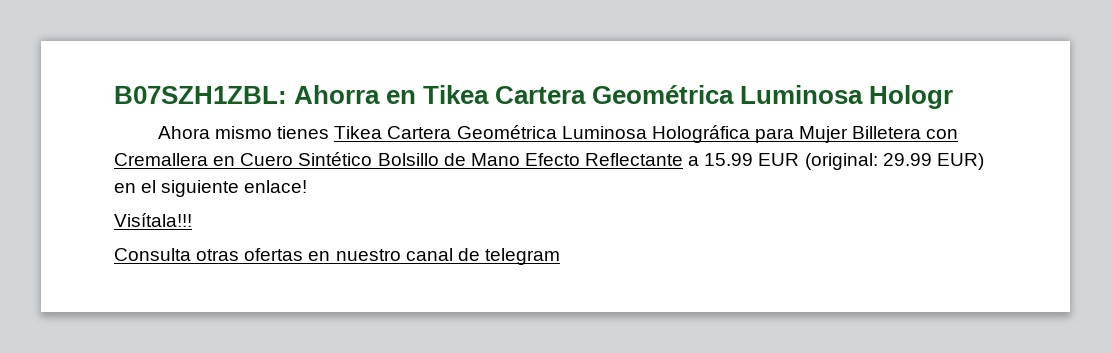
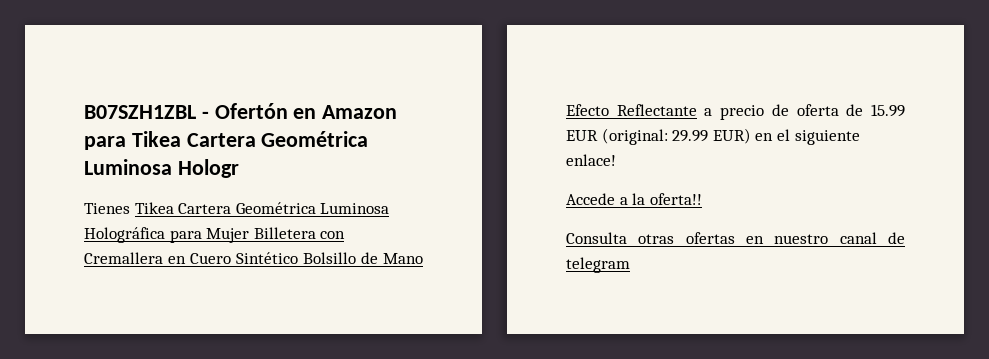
[114,85,417,104] B07SZH1ZBL: Ahorra en -> [84,103,398,119] [84,136,126,150] B07SZH1ZBL - Ofertón en Amazon para
[157,126,330,139] Ahora mismo tienes -> [84,203,130,214] Tienes
(700, 161) none -> [720,104,864,120] precio de oferta de
[114,213,192,227] Visítala!!! -> [566,193,702,205] Accede a la oferta!!

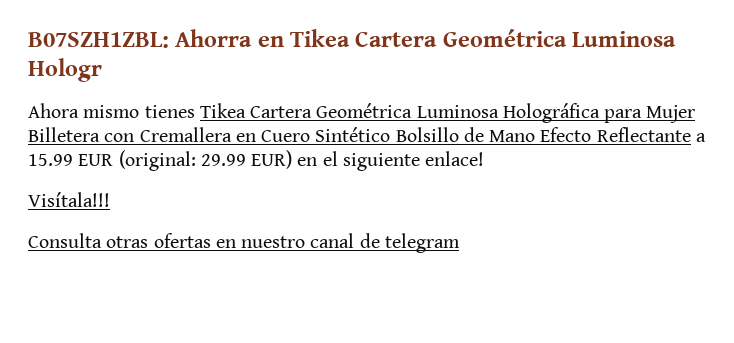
[84,103,398,119] [84,136,126,150] B07SZH1ZBL - Ofertón en Amazon para -> [28,29,284,48] B07SZH1ZBL: Ahorra en
[84,203,130,214] Tienes -> [28,103,195,118] Ahora mismo tienes
[720,104,864,120] precio de oferta de -> (706, 137) none
[566,193,702,205] Accede a la oferta!! -> [28,192,110,207] Visítala!!!

